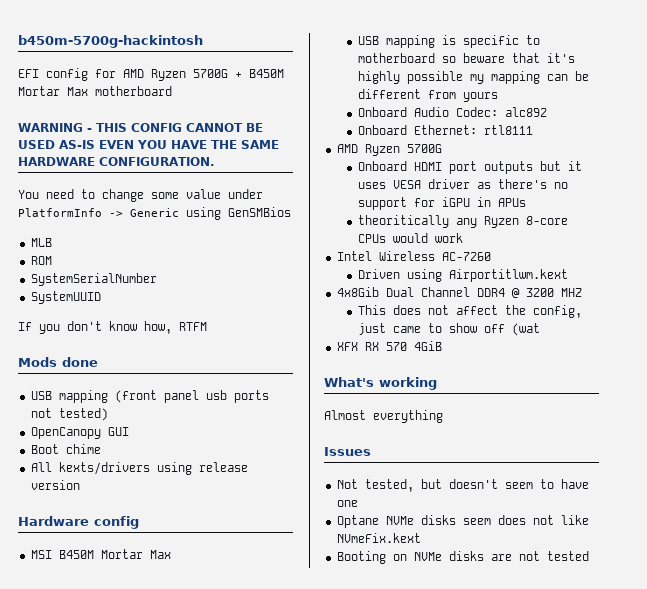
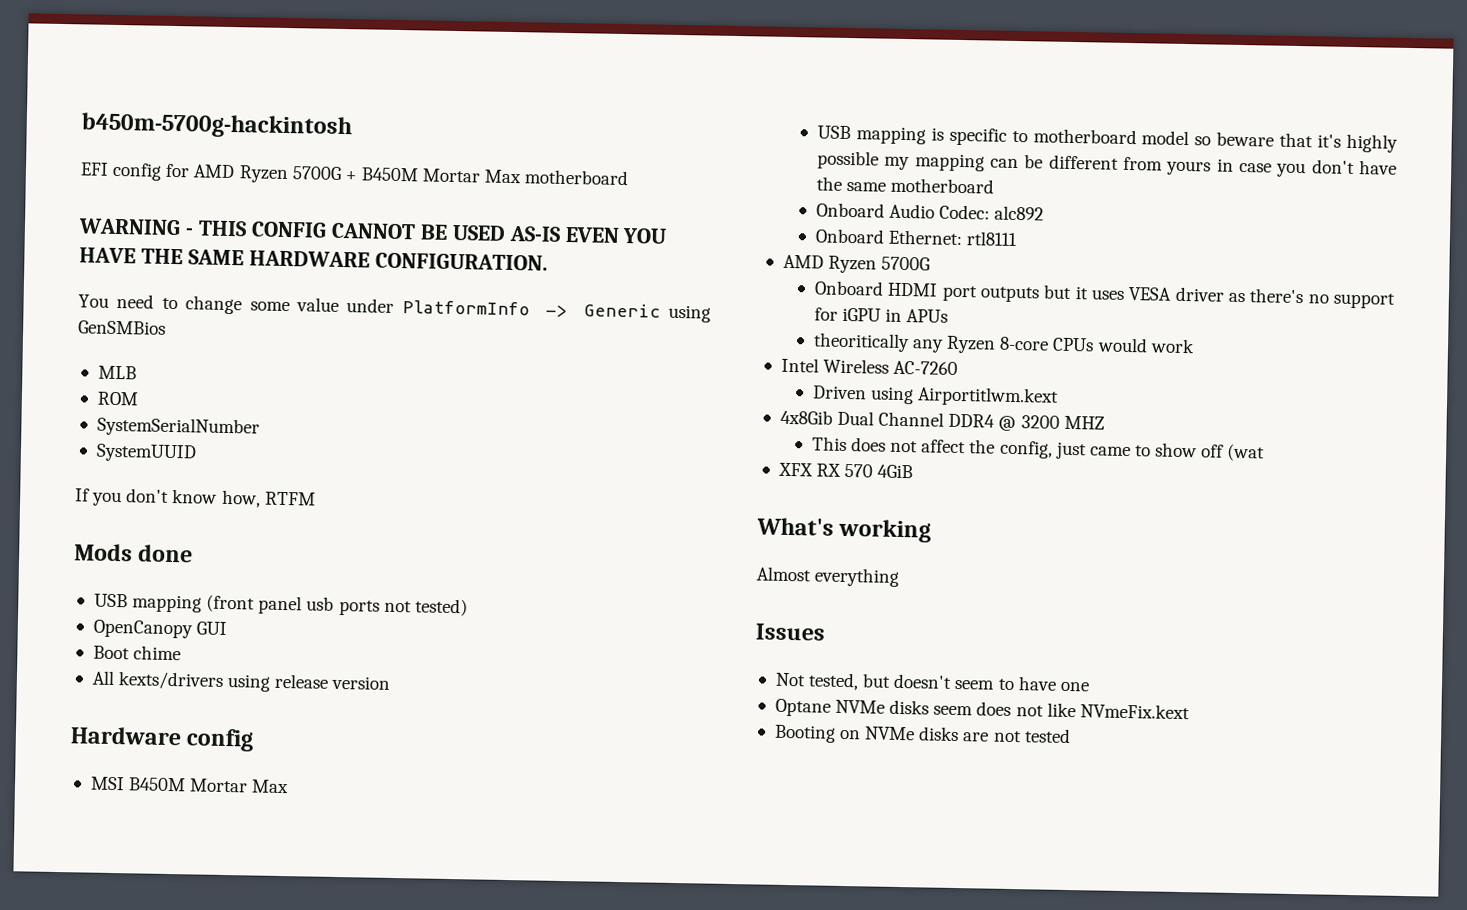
(435, 58) none -> [1141,130,1190,146] model
(498, 97) none -> [1216,158,1397,178] [815,176,995,194] in case you don't have the same motherboard

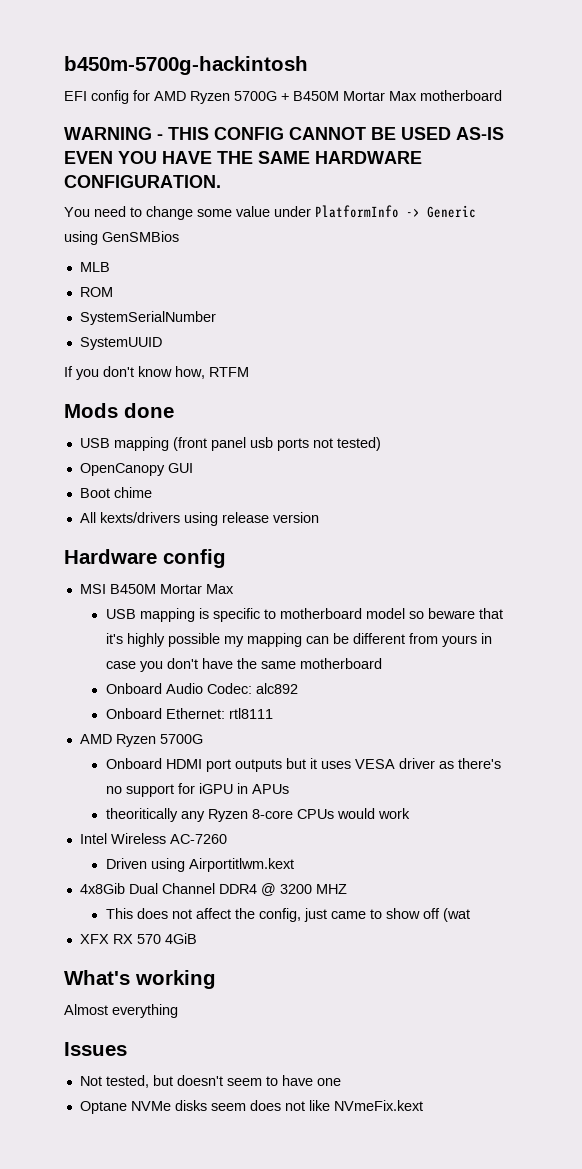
[773,724,1071,744] // Booting on NVMe disks are not tested -> (423, 1105) none

